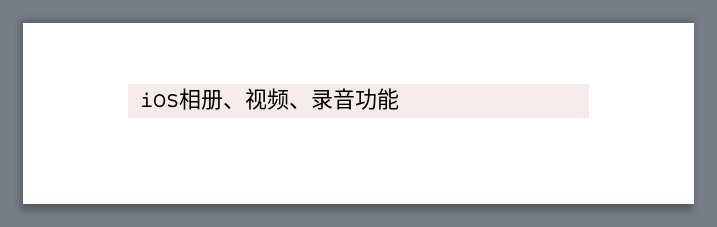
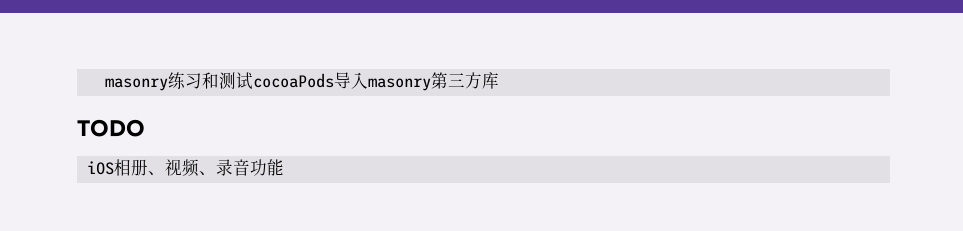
(140, 100) none -> [104,72,499,91] [77,119,145,137] masonry练习和测试cocoaPods导入masonry第三方库 // TODO //

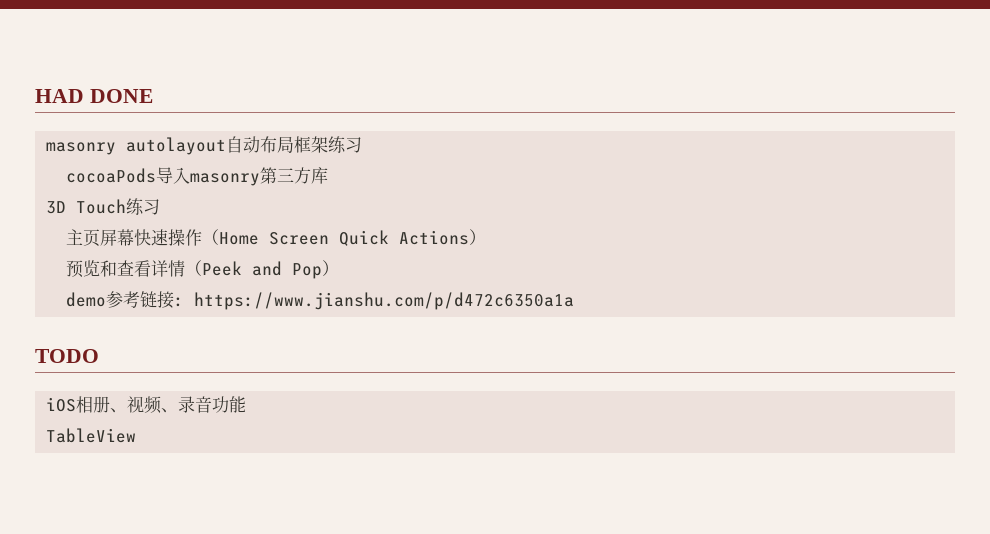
[104,72,253,91] masonry练习和测试 -> [35,89,153,103] [46,136,363,155] HAD DONE // masonry autolayout自动布局框架练习 //
(499, 80) none -> [46,198,161,215] [66,229,487,247] [66,260,340,279] [66,291,575,310] // 3D Touch练习 // 主页屏幕快速操作（Home Screen Quick Actions） // 预览和查看详情（Peek and Pop） // demo参考链接: https://www.jianshu.com/p/d472c6350a1a
(284, 167) none -> [46,428,137,443] // TableView

